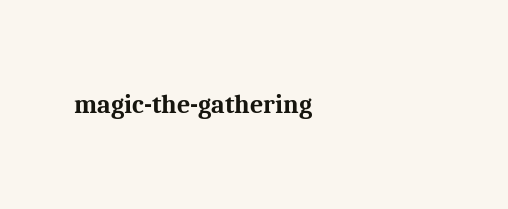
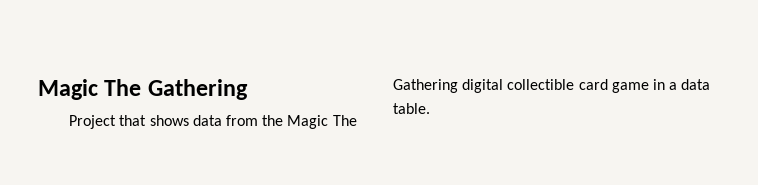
[74,94,312,119] magic-the-gathering -> [38,79,248,100] [69,115,357,129] [393,79,711,93] [393,103,430,114] Magic The Gathering // Project that shows data from the Magic The Gathering digital collectible card game in a data table.

